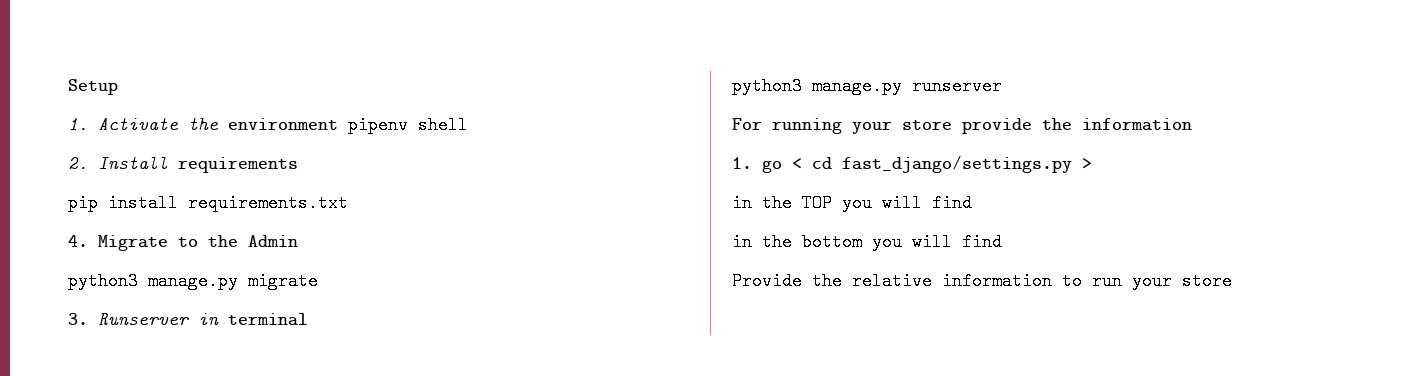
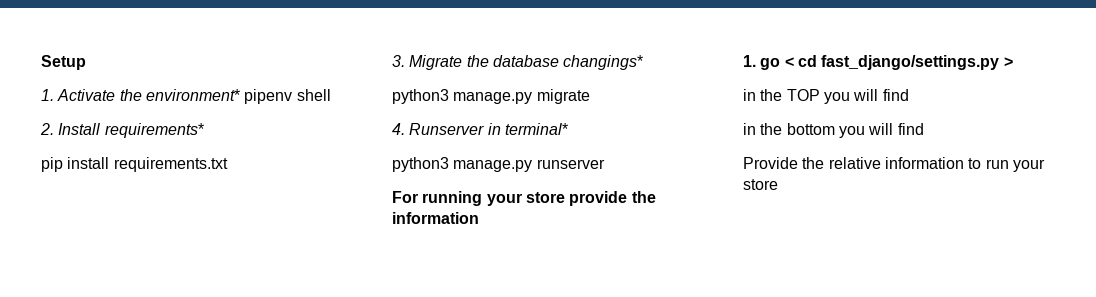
[228,118,338,130] environment -> [145,89,240,101] environment*
[178,157,298,173] requirements -> [104,123,204,138] requirements*
[68,235,298,251] 4. Migrate to the Admin -> [392,55,644,70] 3. Migrate the database changings*
[68,313,88,325] 3. -> [392,123,405,135] 4.
[228,313,308,326] terminal -> [504,123,568,135] terminal*

